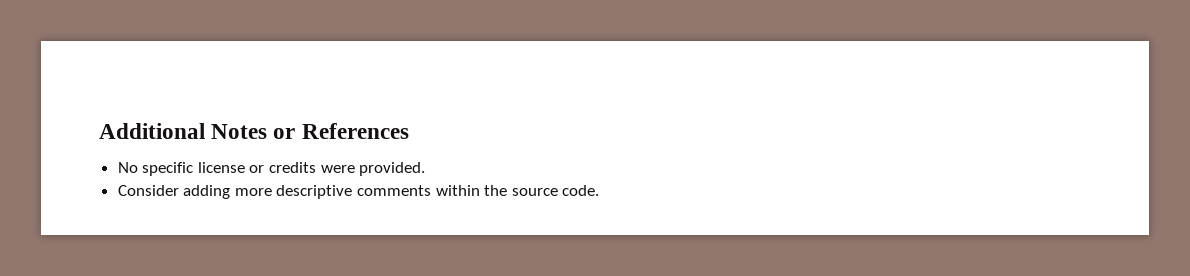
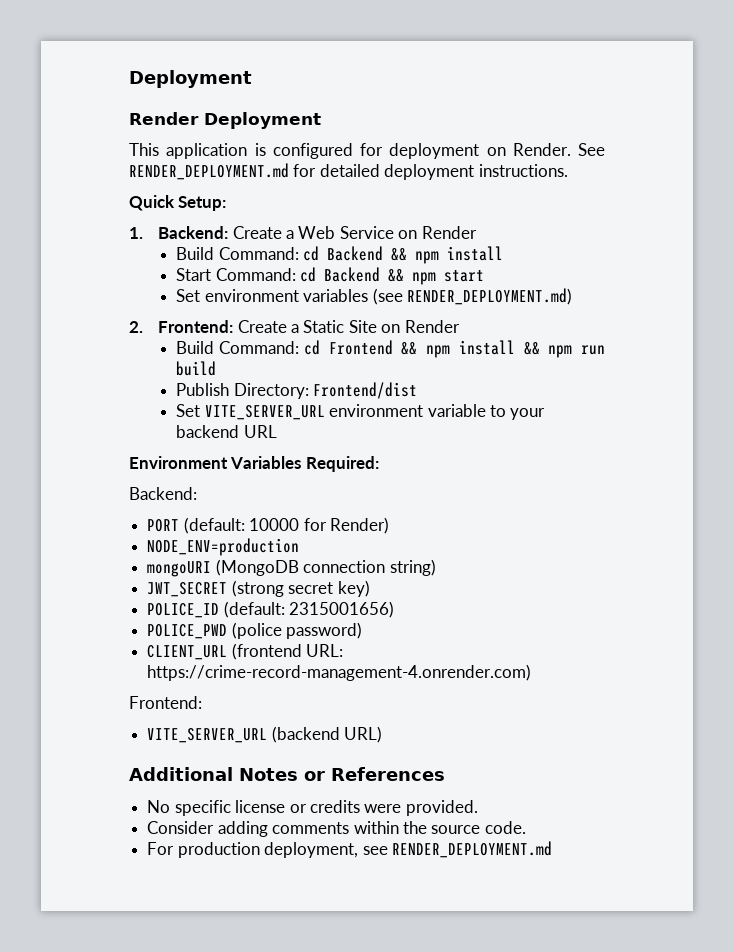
(99, 131) none -> [129,70,252,88] [129,112,321,129] [129,143,605,159] [129,163,568,180] [129,195,227,211] [129,226,477,239] [176,246,504,264] [176,267,485,285] [176,288,573,305] [129,320,460,333] [176,340,605,358] [176,361,217,376] [176,382,418,399] [176,404,546,420] [176,425,277,438] [129,456,379,472] [129,487,197,500] [147,517,389,534] [147,538,300,556] [147,559,436,577] [147,580,370,597] [147,601,395,618] [147,622,363,639] [147,643,344,660] [147,664,532,681] [129,696,202,709] [147,726,383,743] Deployment // Render Deployment // This application is configured for deployment on Render. See RENDER_DEPLOYMENT.md for detailed deployment instructions. // Quick Setup: // 1. Backend: Create a Web Service on Render // Build Command: cd Backend && npm install // Start Command: cd Backend && npm start // Set environment variables (see RENDER_DEPLOYMENT.md) // 2. Frontend: Create a Static Site on Render // Build Command: cd Frontend && npm install && npm run build // Publish Directory: Frontend/dist // Set VITE_SERVER_URL environment variable to your backend URL // Environment Variables Required: // Backend: // PORT (default: 10000 for Render) // NODE_ENV=production // mongoURI (MongoDB connection string) // JWT_SECRET (strong secret key) // POLICE_ID (default: 2315001656) // POLICE_PWD (police password) // CLIENT_URL (frontend URL: https://crime-record-management-4.onrender.com) // Frontend: // VITE_SERVER_URL (backend URL) //
[234,185,353,199] more descriptive -> (268, 829) none
(600, 190) none -> [147,841,552,858] // For production deployment, see RENDER_DEPLOYMENT.md

